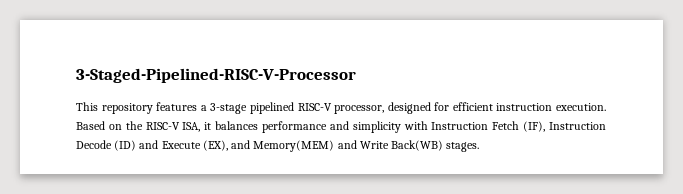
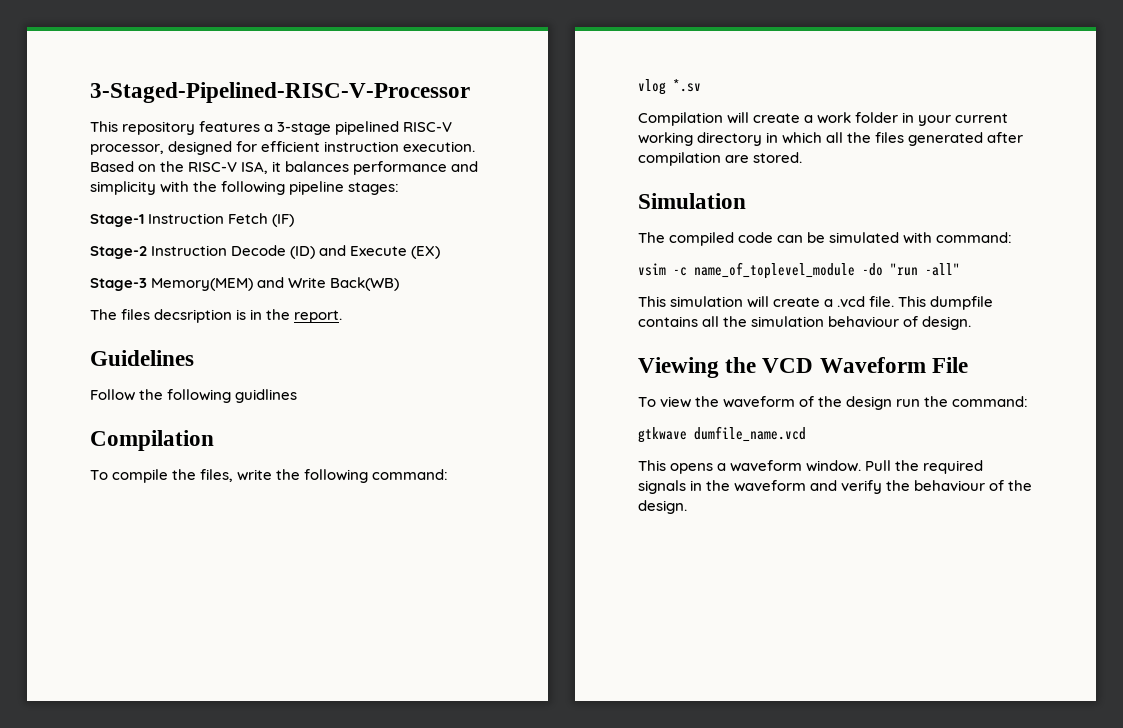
[431,121,546,132] Instruction Fetch (IF), -> [193,181,400,195] [90,213,295,227] [90,246,147,259] the following pipeline stages: // Stage-1 Instruction Fetch (IF) // Stage-2
[202,140,251,151] (EX), and -> [411,246,441,259] [90,278,147,291] (EX) // Stage-3
[446,142,480,152] stages. -> [90,309,343,323] [90,350,194,366] [90,389,298,403] [90,430,214,451] [90,469,449,483] [638,79,701,95] [638,112,1009,126] [638,132,1024,146] [638,152,803,166] [638,193,746,209] [638,232,1013,246] [638,262,960,279] [638,296,994,310] [638,316,972,330] [638,357,968,378] [638,396,1029,410] [638,426,806,443] [638,460,984,474] [638,480,1033,494] [638,500,687,514] // The files decsription is in the report. // Guidelines // Follow the following guidlines // Compilation // To compile the files, write the following command: // vlog *.sv // Compilation will create a work folder in your current working directory in which all the files generated after compilation are stored. // Simulation // The compiled code can be simulated with command: // vsim -c name_of_toplevel_module -do "run -all" // This simulation will create a .vcd file. This dumpfile contains all the simulation behaviour of design. // Viewing the VCD Waveform File // To view the waveform of the design run the command: // gtkwave dumfile_name.vcd // This opens a waveform window. Pull the required signals in the waveform and verify the behaviour of the design.

